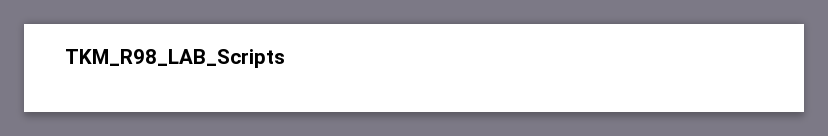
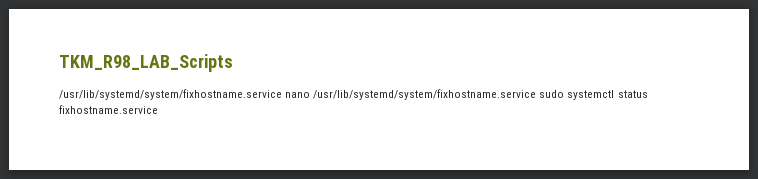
(285, 58) none -> [59,89,648,100] [59,105,158,114] // /usr/lib/systemd/system/fixhostname.service nano /usr/lib/systemd/system/fixhostname.service sudo systemctl status fixhostname.service

